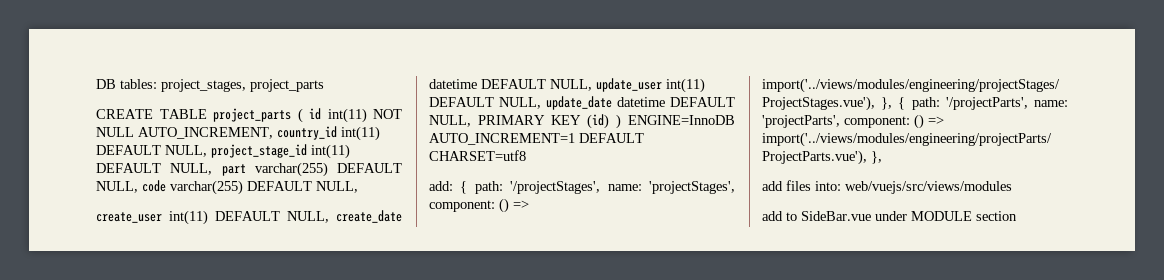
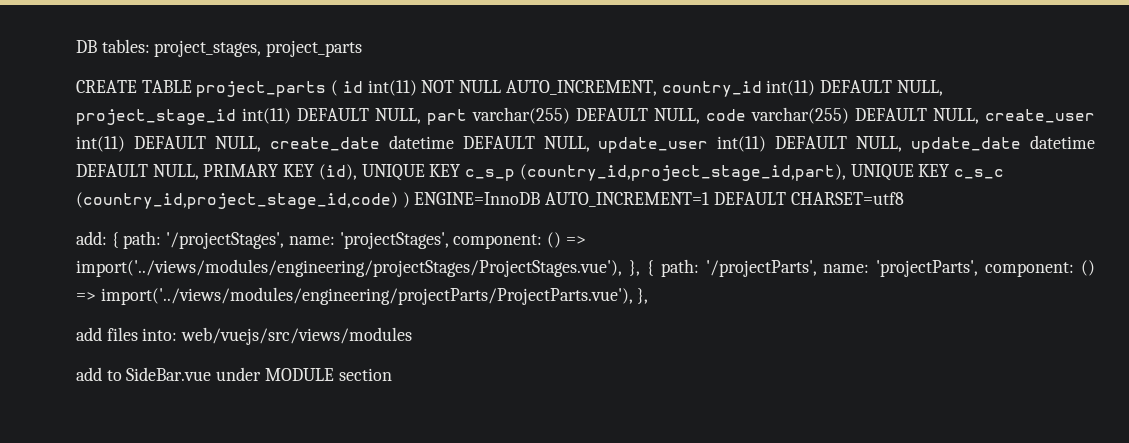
(358, 187) // -> (979, 116) none
[587,114,609,129] (id) -> [318,164,1004,181] [76,192,398,209] (id), UNIQUE KEY c_s_p (country_id,project_stage_id,part), UNIQUE KEY c_s_c (country_id,project_stage_id,code)

